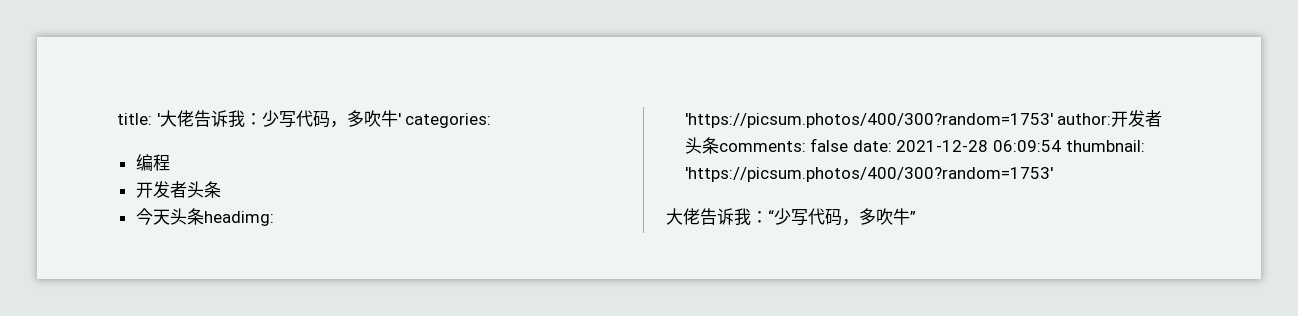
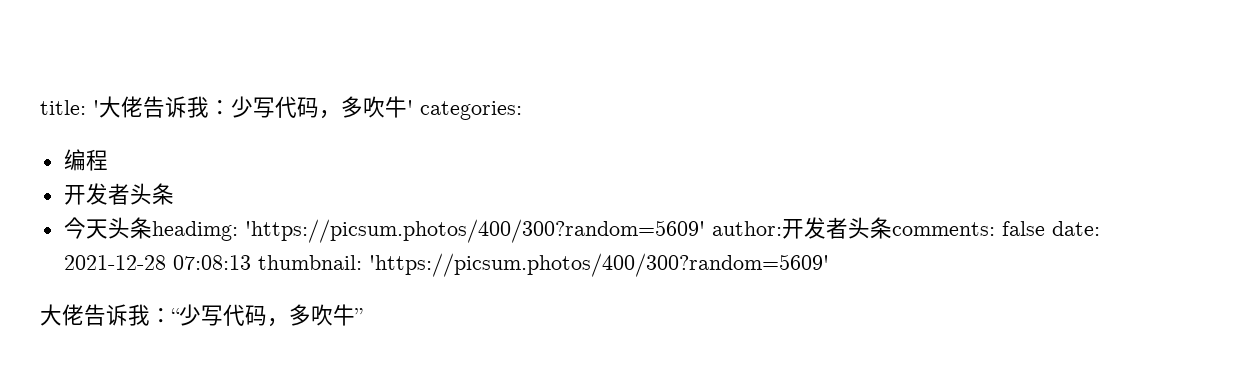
[684,113,1053,128] 'https://picsum.photos/400/300?random=1753' -> [244,219,705,243] 'https://picsum.photos/400/300?random=5609'
[993,140,1145,152] [684,167,1053,182] 06:09:54 thumbnail: 'https://picsum.photos/400/300?random=1753' -> [172,253,829,277] 07:08:13 thumbnail: 'https://picsum.photos/400/300?random=5609'

